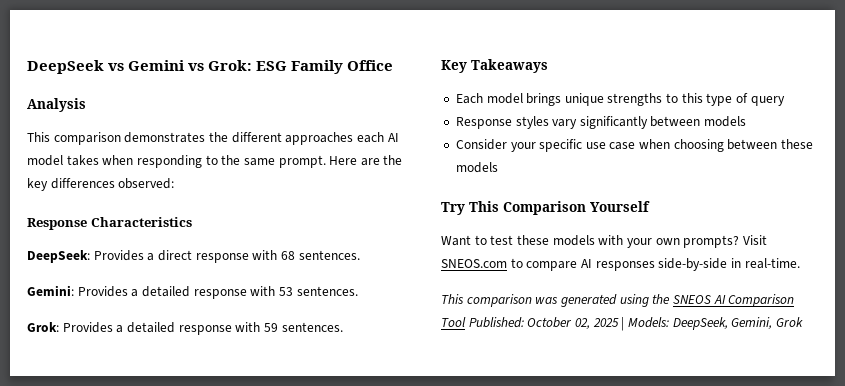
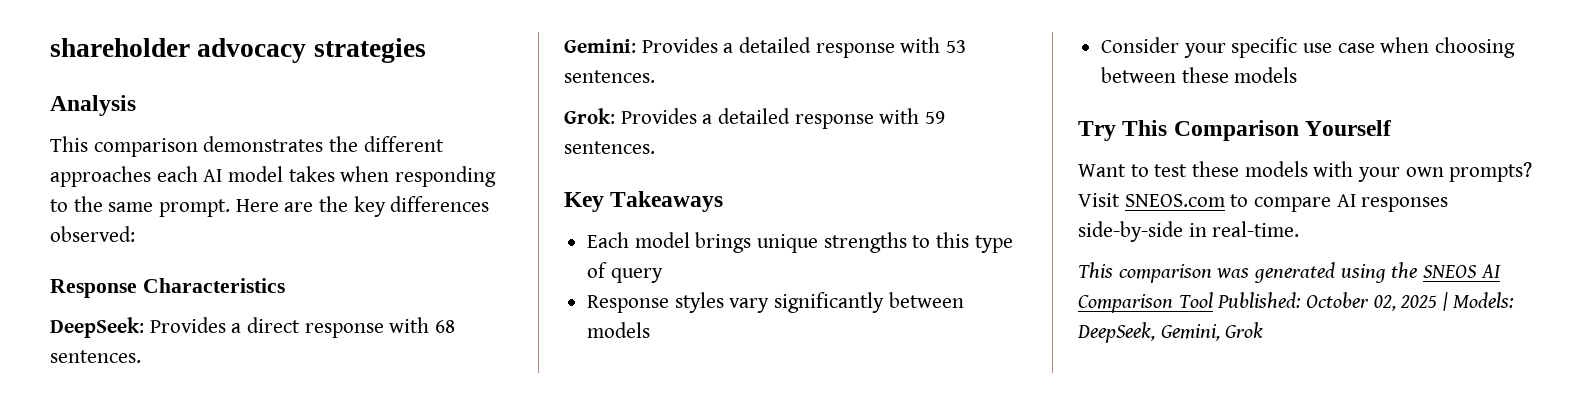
[27,60,394,74] DeepSeek vs Gemini vs Grok: ESG Family Office -> [50,38,426,63] shareholder advocacy strategies

